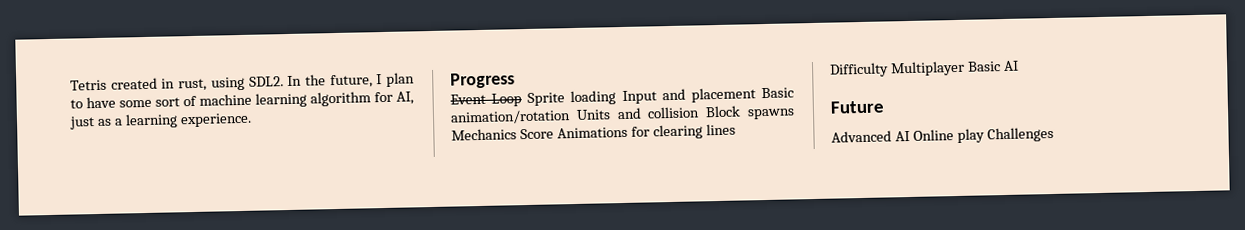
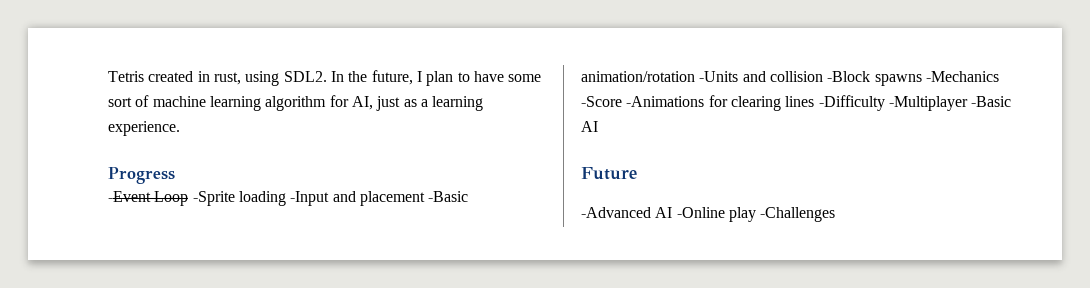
[450,87,794,107] [450,105,795,125] [451,123,736,141] [829,60,1019,78] [830,100,885,114] [831,126,1054,144] Event Loop Sprite loading Input and placement Basic animation/rotation Units and collision Block spawns Mechanics Score Animations for clearing lines Difficulty Multiplayer Basic AI // Future // Advanced AI Online play Challenges -> [108,191,469,206] [581,71,999,86] [581,95,1012,111] [581,121,598,132] [581,167,637,180] [581,207,836,222] -Event Loop -Sprite loading -Input and placement -Basic animation/rotation -Units and collision -Block spawns -Mechanics -Score -Animations for clearing lines -Difficulty -Multiplayer -Basic AI // Future // -Advanced AI -Online play -Challenges

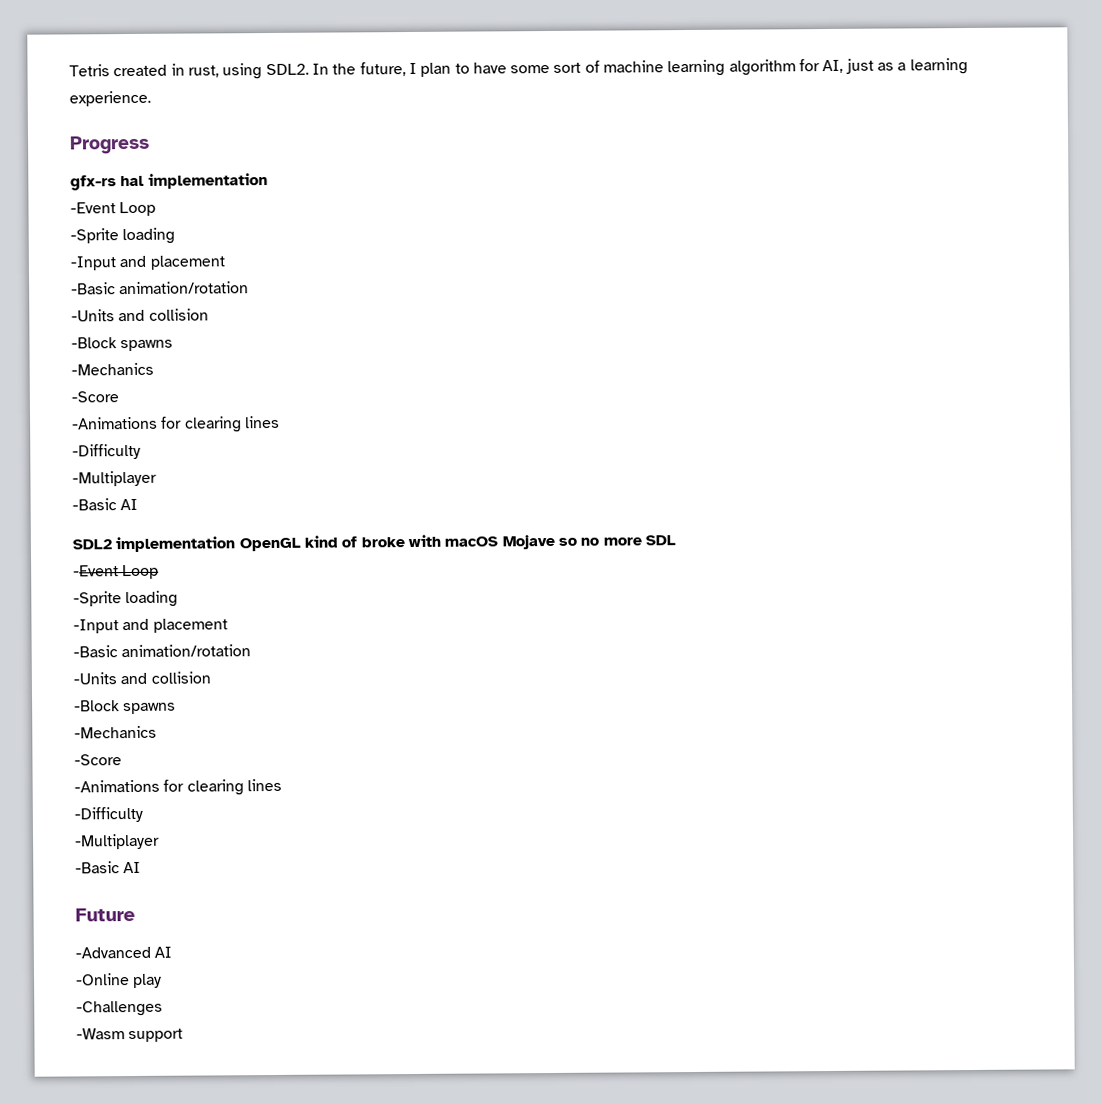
[108,191,469,206] [581,71,999,86] [581,95,968,111] // -Event Loop -Sprite loading -Input and placement -Basic animation/rotation -Units and collision -Block spawns -Mechanics -Score -Animations for clearing lines -Difficulty -Multiplayer -> [70,173,268,191] [70,201,157,217] [70,227,176,245] [70,255,225,271] [71,281,250,295] [71,308,209,322] [71,337,174,352] [71,362,154,376] [71,391,119,403] [72,415,280,433] [72,443,141,460] [72,470,157,487] [72,498,139,511] [72,534,676,553] [73,564,160,580] [73,590,179,608] [73,618,228,634] [73,644,252,658] [73,671,211,685] [74,700,177,715] [74,725,157,739] [74,754,122,766] [74,778,282,796] [74,806,143,823] [75,833,160,850] // gfx-rs hal implementation // -Event Loop // -Sprite loading // -Input and placement // -Basic animation/rotation // -Units and collision // -Block spawns // -Mechanics // -Score // -Animations for clearing lines // -Difficulty // -Multiplayer // -Basic AI // SDL2 implementation OpenGL kind of broke with macOS Mojave so no more SDL // -Event Loop // -Sprite loading // -Input and placement // -Basic animation/rotation // -Units and collision // -Block spawns // -Mechanics // -Score // -Animations for clearing lines // -Difficulty // -Multiplayer //
(673, 212) none -> (173, 952) //
(756, 214) none -> (163, 981) //
(836, 214) none -> [76,1028,184,1043] // -Wasm support

